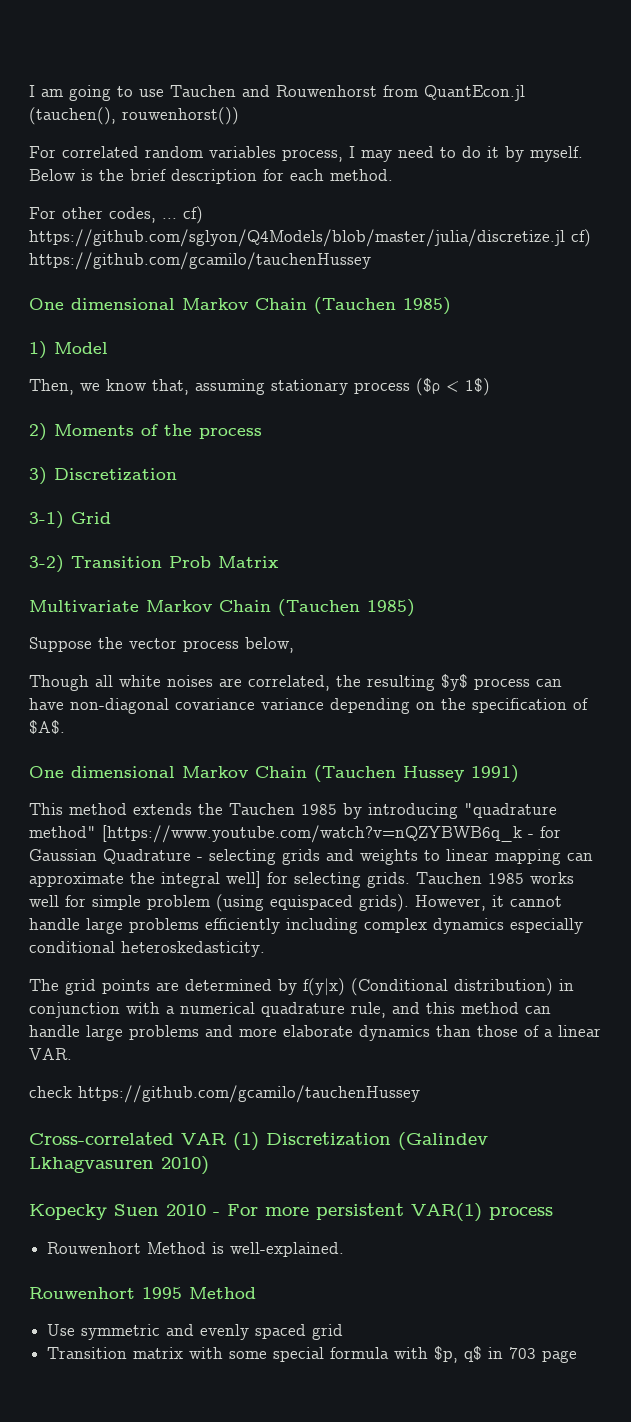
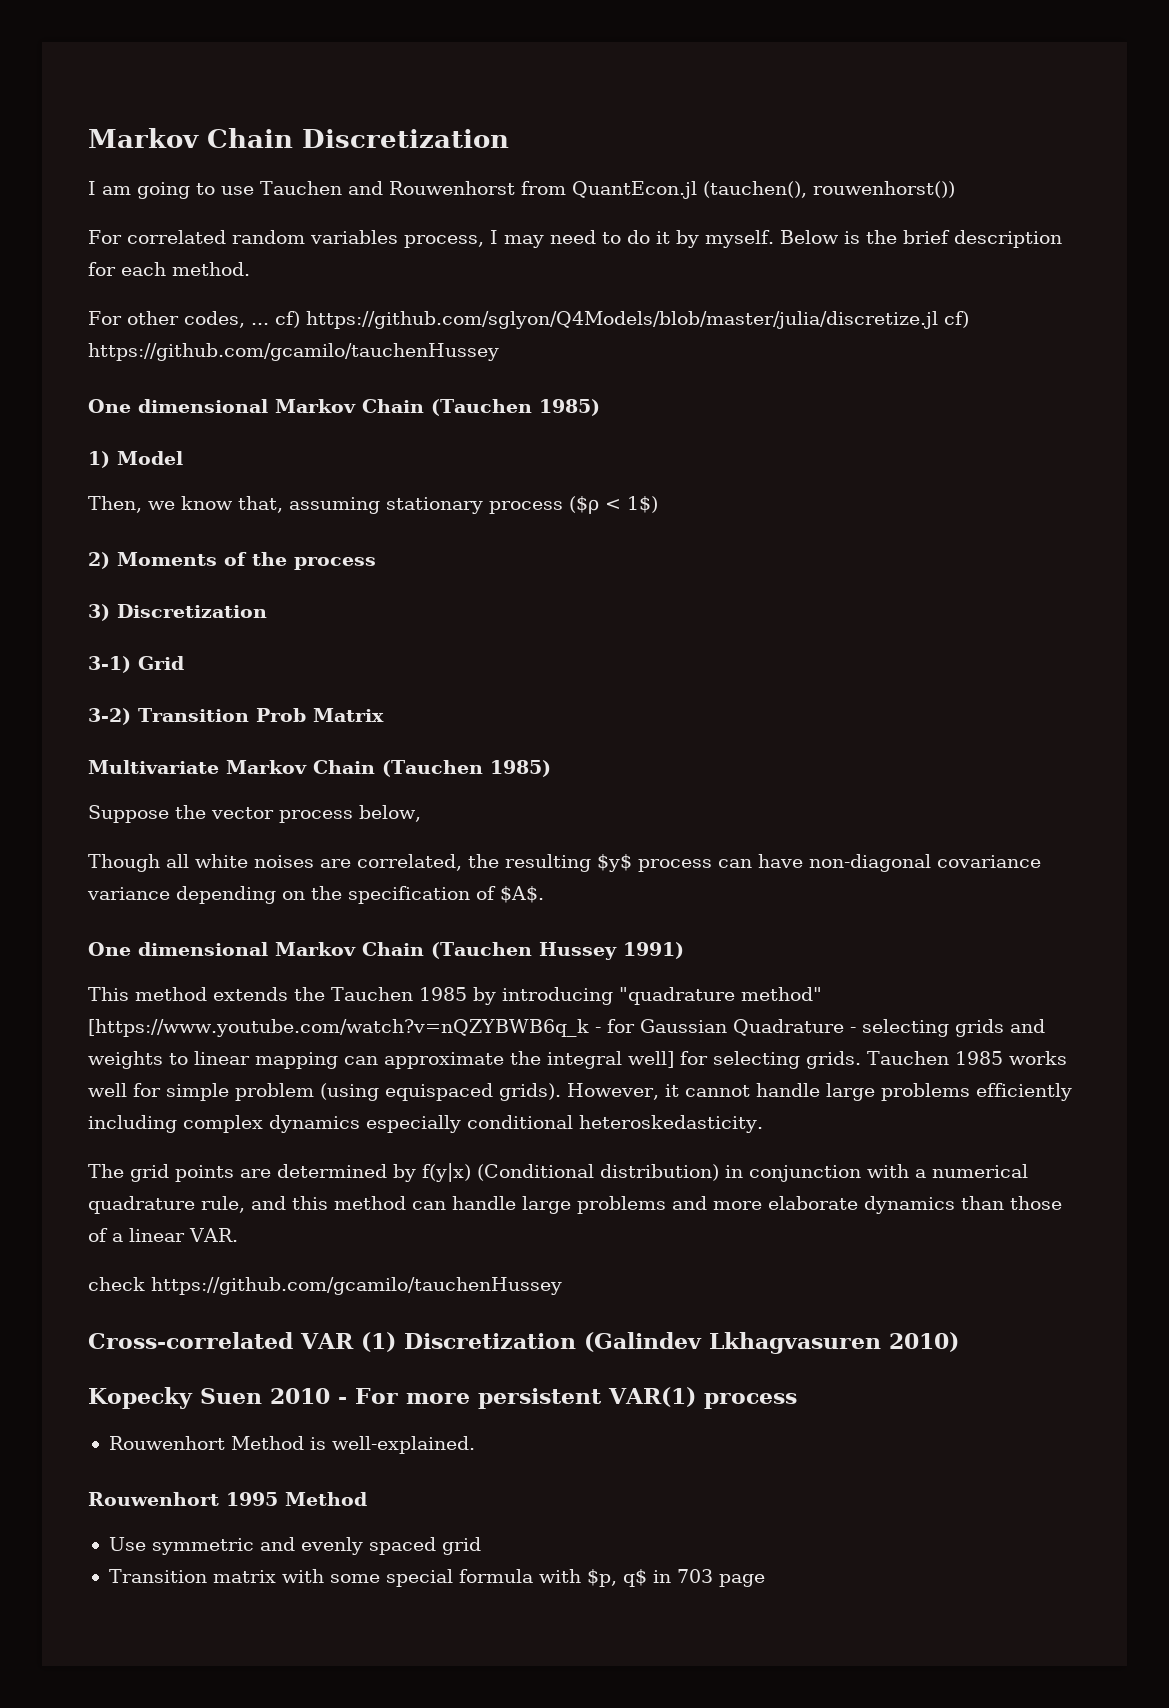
(29, 91) none -> [88,128,509,148] Markov Chain Discretization //

